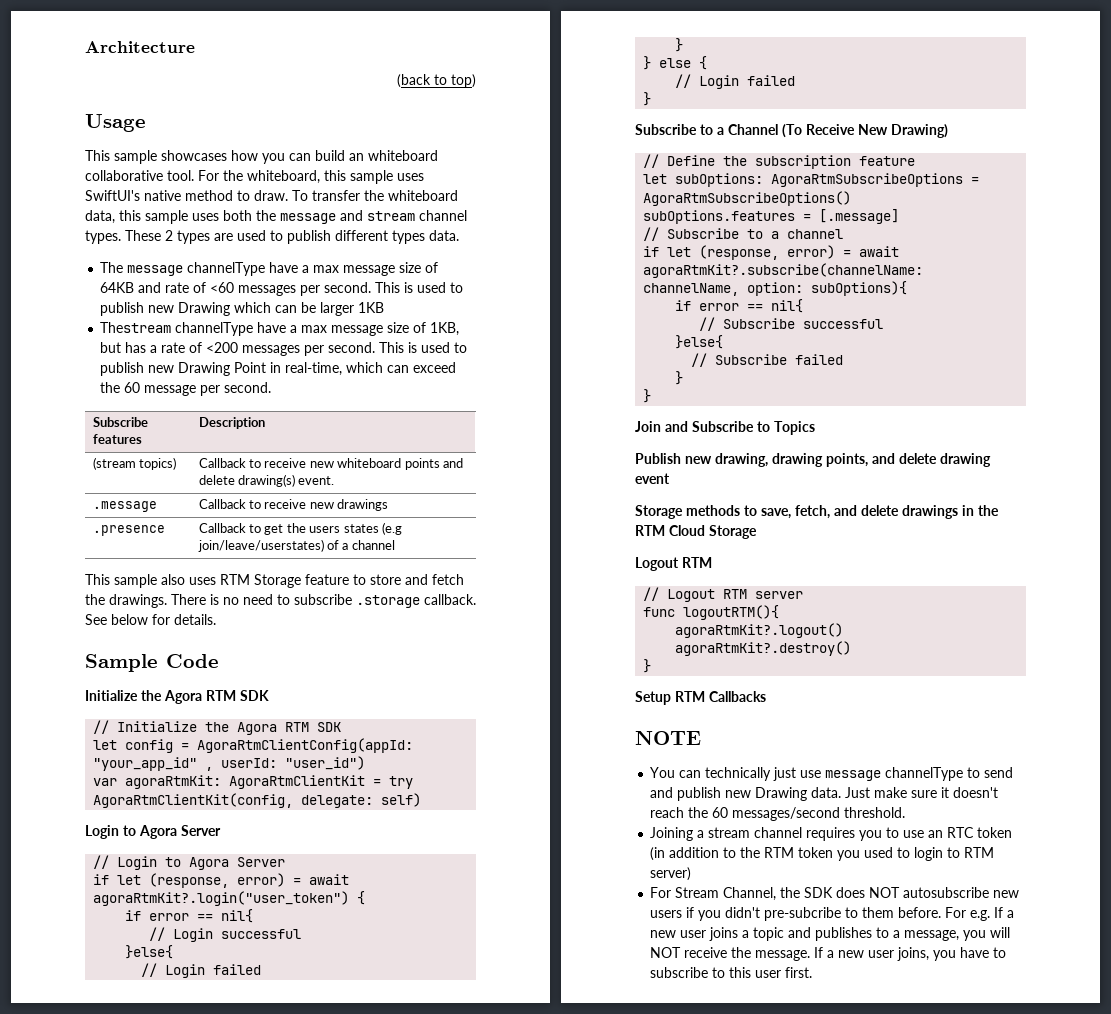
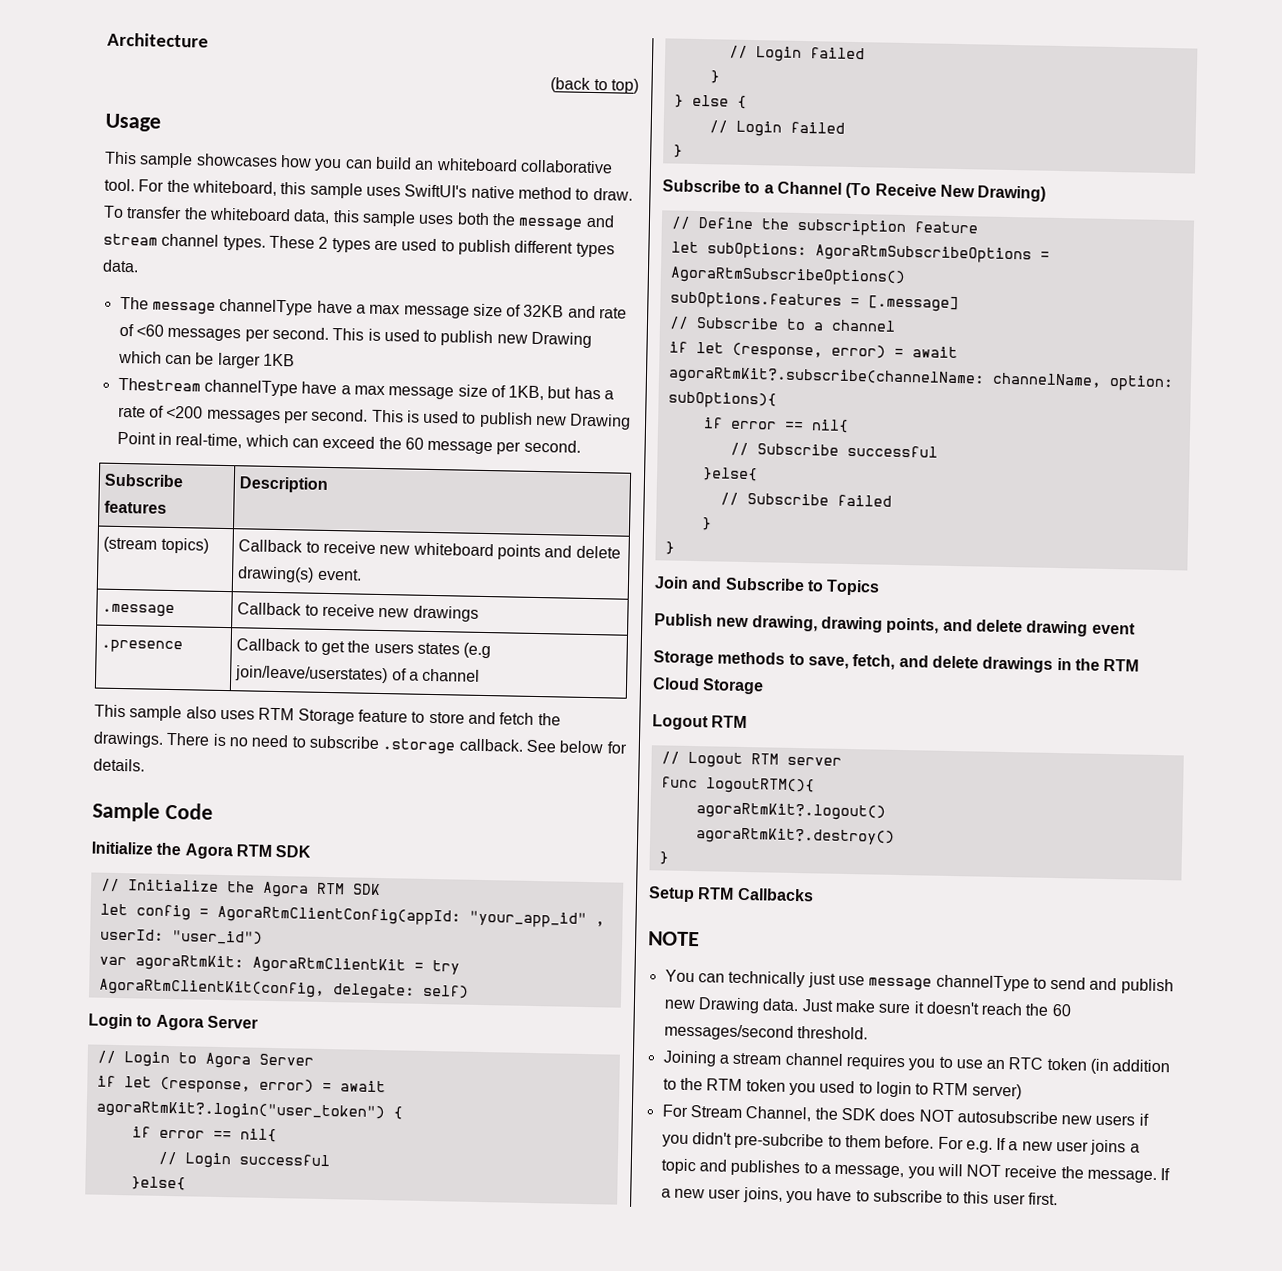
[100,282,135,293] 64KB -> [523,304,565,318] 32KB

